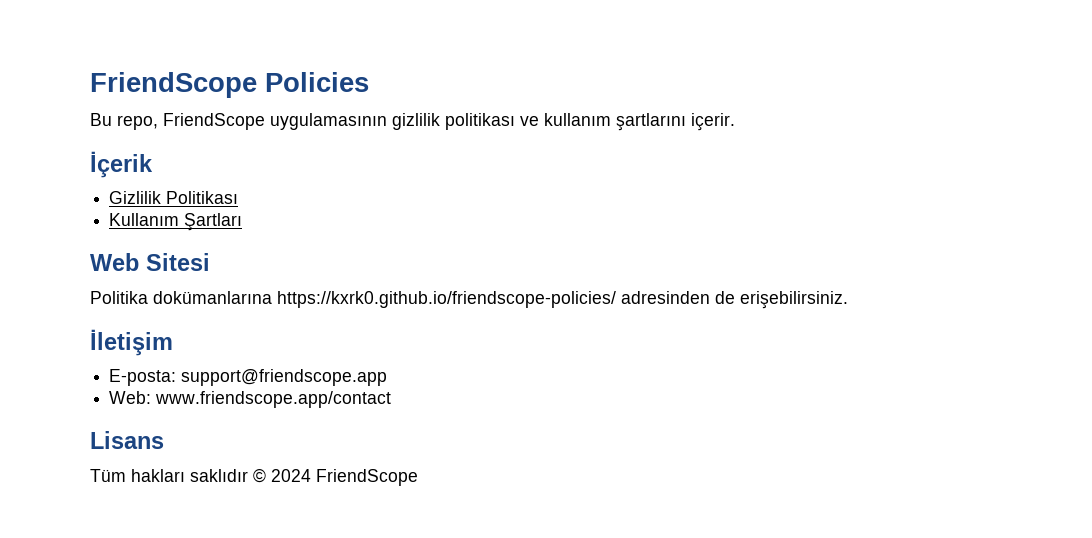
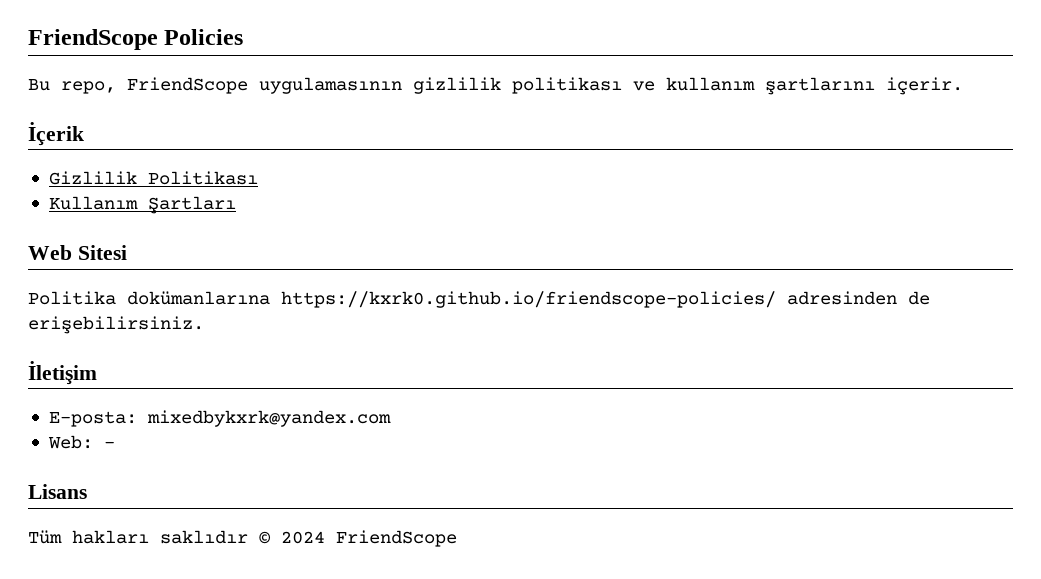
[181,369,388,386] support@friendscope.app -> [146,410,391,427] mixedbykxrk@yandex.com
[155,391,392,408] www.friendscope.app/contact -> [103,441,115,448] -

